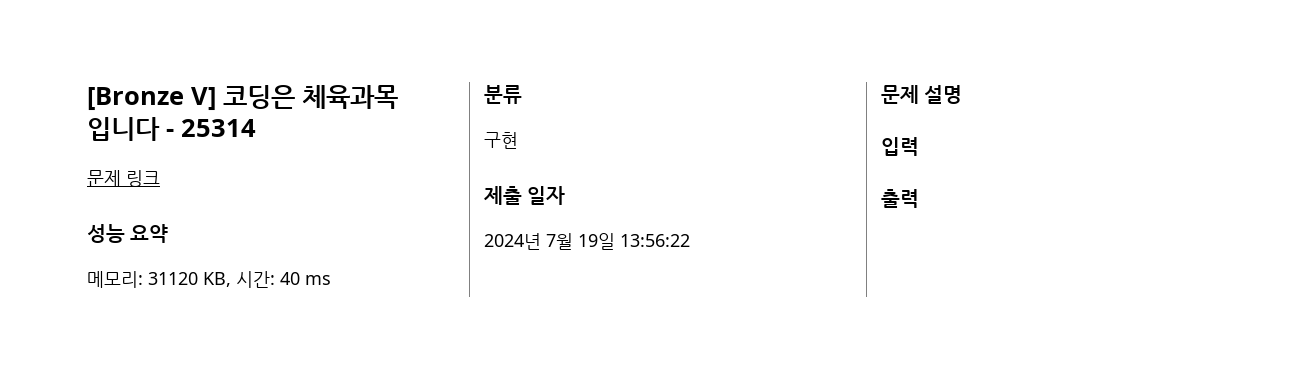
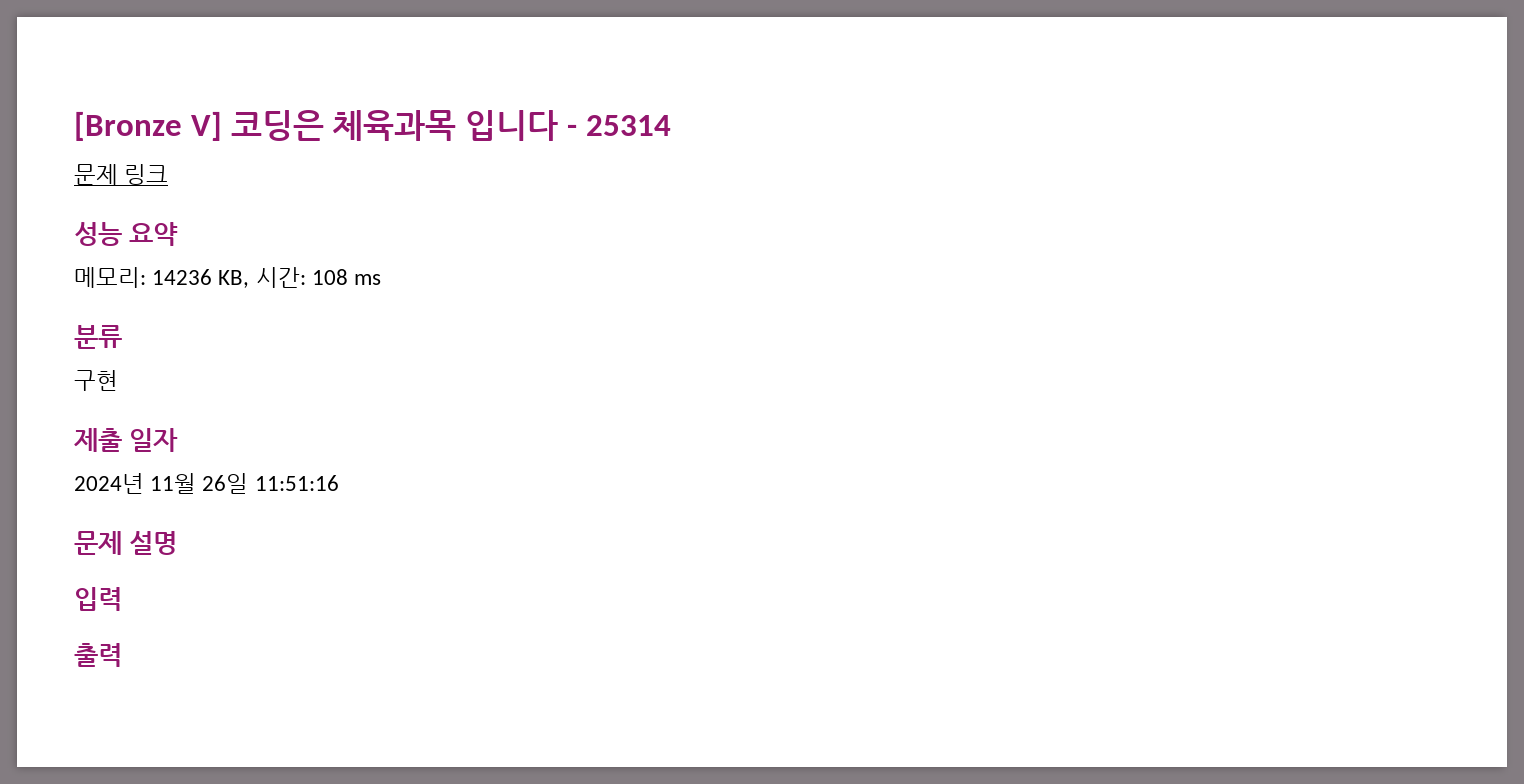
[148,272,198,285] 31120 -> [152,269,213,285] 14236
[280,272,300,285] 40 -> [311,269,348,285] 108
[546,233,690,250] 7월 19일 13:56:22 -> [150,473,339,494] 11월 26일 11:51:16

